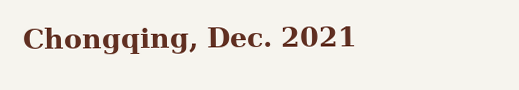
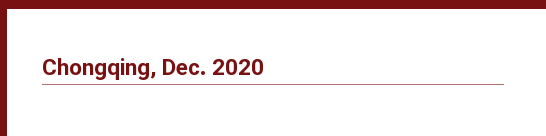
[280,26,358,47] 2021 -> [212,59,265,75] 2020

